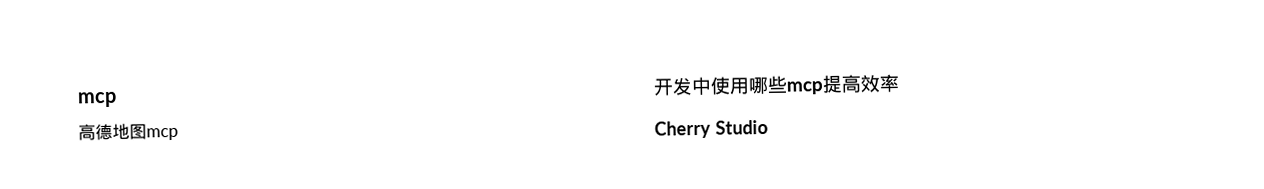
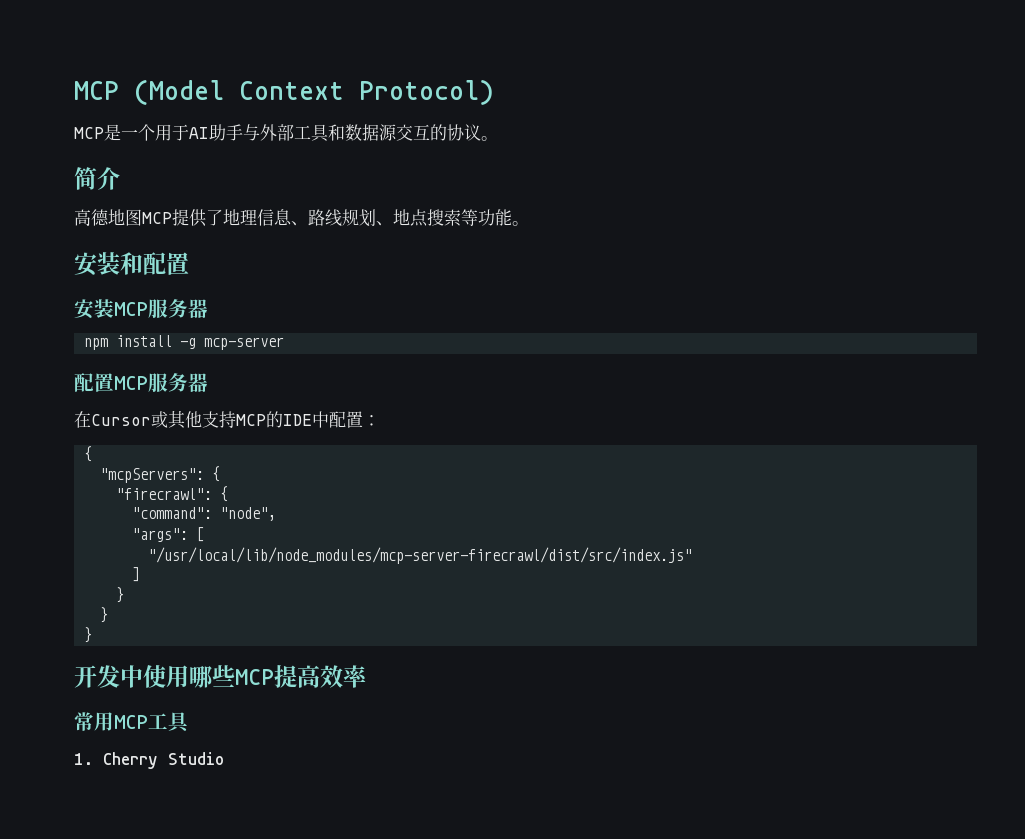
[77,91,117,108] [78,123,179,141] mcp // 高德地图mcp -> [74,80,494,105] [74,124,498,142] [74,167,120,190] [74,209,529,227] [74,252,189,276] [74,299,208,319] [84,335,285,350] [74,373,208,392] [74,410,380,429] [84,446,93,462] [100,466,221,483] [116,486,229,502] [132,507,277,521] [132,527,205,542] [148,547,693,564] [132,567,141,582] [116,587,125,603] [100,607,109,623] [84,627,93,643] MCP (Model Context Protocol) // MCP是一个用于AI助手与外部工具和数据源交互的协议。 // 简介 // 高德地图MCP提供了地理信息、路线规划、地点搜索等功能。 // 安装和配置 // 安装MCP服务器 // npm install -g mcp-server // 配置MCP服务器 // 在Cursor或其他支持MCP的IDE中配置： // { // "mcpServers": { // "firecrawl": { // "command": "node", // "args": [ // "/usr/local/lib/node_modules/mcp-server-firecrawl/dist/src/index.js" // ] // } // } // }
[786,81,824,95] mcp -> [235,669,274,685] MCP
(899, 83) none -> [74,712,190,733] [74,753,93,765] 常用MCP工具 // 1.

